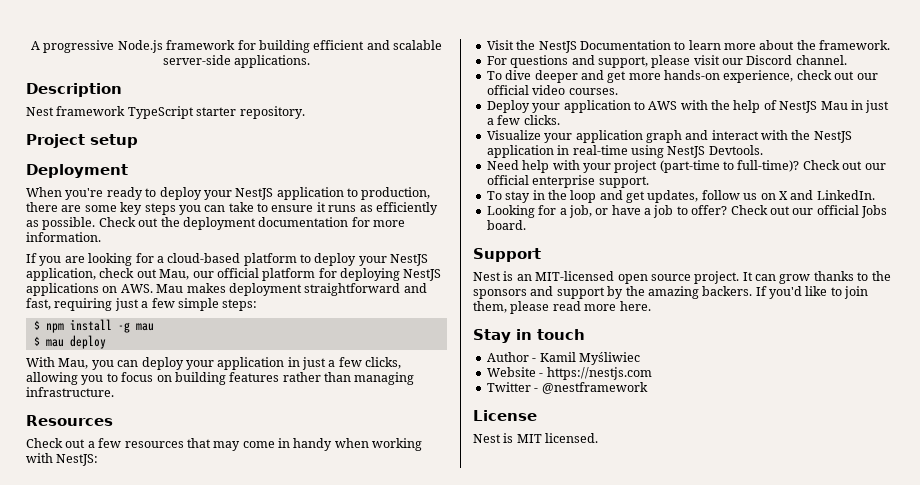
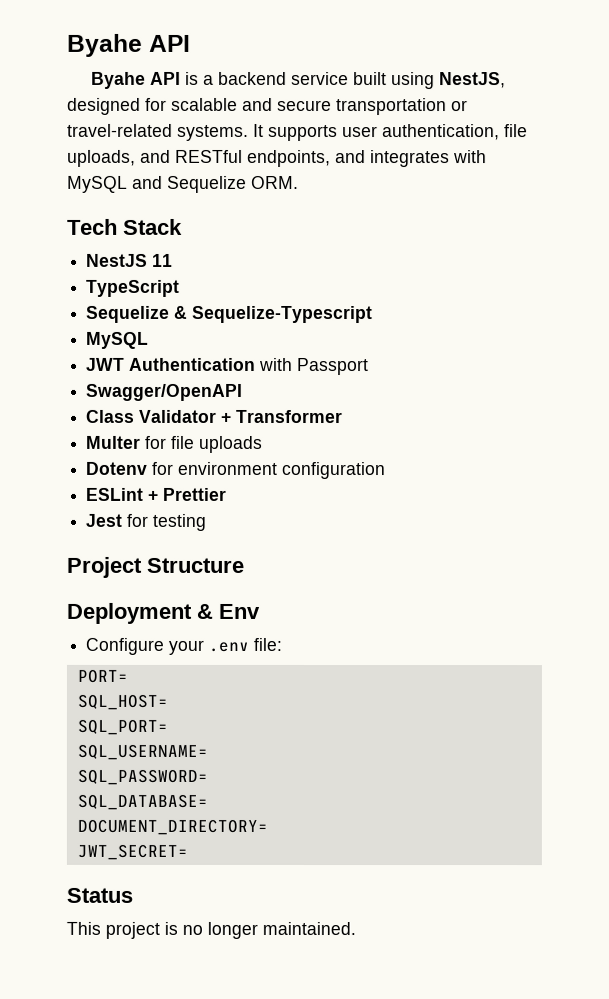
[31,40,442,53] [162,55,311,68] [26,83,122,97] [26,106,305,119] A progressive Node.js framework for building efficient and scalable server-side applications. // Description // Nest framework TypeScript starter repository. -> [67,33,191,57] [91,71,507,90] [67,97,468,116] [67,123,528,142] [67,149,487,168] [67,175,299,193] [67,218,183,235] [86,253,174,267] [86,279,181,297] [86,305,374,324] [86,331,150,349] [86,357,370,376] [86,383,244,401] [86,409,344,424] [86,435,264,453] [86,461,387,480] [85,487,228,501] [85,513,207,531] Byahe API // Byahe API is a backend service built using NestJS, designed for scalable and secure transportation or travel-related systems. It supports user authentication, file uploads, and RESTful endpoints, and integrates with MySQL and Sequelize ORM. // Tech Stack // NestJS 11 // TypeScript // Sequelize & Sequelize-Typescript // MySQL // JWT Authentication with Passport // Swagger/OpenAPI // Class Validator + Transformer // Multer for file uploads // Dotenv for environment configuration // ESLint + Prettier // Jest for testing
[90,134,138,148] setup -> [146,557,244,573] Structure
[26,187,431,200] [26,202,438,215] [26,217,405,230] [26,232,101,242] [26,253,429,266] [26,268,442,281] [26,283,427,296] [26,298,258,311] [33,319,154,333] [33,335,106,349] [26,357,402,370] [26,372,415,385] [26,387,114,397] [26,415,113,426] [26,438,423,451] [26,453,99,466] [486,40,891,53] [486,55,847,68] [486,70,878,83] [486,85,618,95] [486,100,890,113] [486,115,560,125] [486,130,852,143] [486,145,763,158] [486,160,886,173] [486,175,649,188] [486,190,875,203] [486,205,887,218] [486,220,526,230] [473,248,541,262] [473,271,891,284] [473,286,869,299] [473,301,651,314] [473,329,585,343] [486,352,640,365] [486,367,652,380] [486,382,648,394] [473,410,537,421] [473,433,599,443] // When you're ready to deploy your NestJS application to production, there are some key steps you can take to ensure it runs as efficiently as possible. Check out the deployment documentation for more information. // If you are looking for a cloud-based platform to deploy your NestJS application, check out Mau, our official platform for deploying NestJS applications on AWS. Mau makes deployment straightforward and fast, requiring just a few simple steps: // $ npm install -g mau // $ mau deploy // With Mau, you can deploy your application in just a few clicks, allowing you to focus on building features rather than managing infrastructure. // Resources // Check out a few resources that may come in handy when working with NestJS: // Visit the NestJS Documentation to learn more about the framework. // For questions and support, please visit our Discord channel. // To dive deeper and get more hands-on experience, check out our official video courses. // Deploy your application to AWS with the help of NestJS Mau in just a few clicks. // Visualize your application graph and interact with the NestJS application in real-time using NestJS Devtools. // Need help with your project (part-time to full-time)? Check out our official enterprise support. // To stay in the loop and get updates, follow us on X and LinkedIn. // Looking for a job, or have a job to offer? Check out our official Jobs board. // Support // Nest is an MIT-licensed open source project. It can grow thanks to the sponsors and support by the amazing backers. If you'd like to join them, please read more here. // Stay in touch // Author - Kamil Myśliwiec // Website - https://nestjs.com // Twitter - @nestframework // License // Nest is MIT licensed. -> [196,603,260,619] [85,637,283,655] [76,669,128,683] [76,694,168,710] [76,719,168,735] [76,744,208,760] [76,769,208,785] [76,794,208,810] [76,819,268,835] [76,844,188,860] [66,887,133,903] [66,921,356,939] & Env // Configure your .env file: // PORT= // SQL_HOST= // SQL_PORT= // SQL_USERNAME= // SQL_PASSWORD= // SQL_DATABASE= // DOCUMENT_DIRECTORY= // JWT_SECRET= // Status // This project is no longer maintained.

